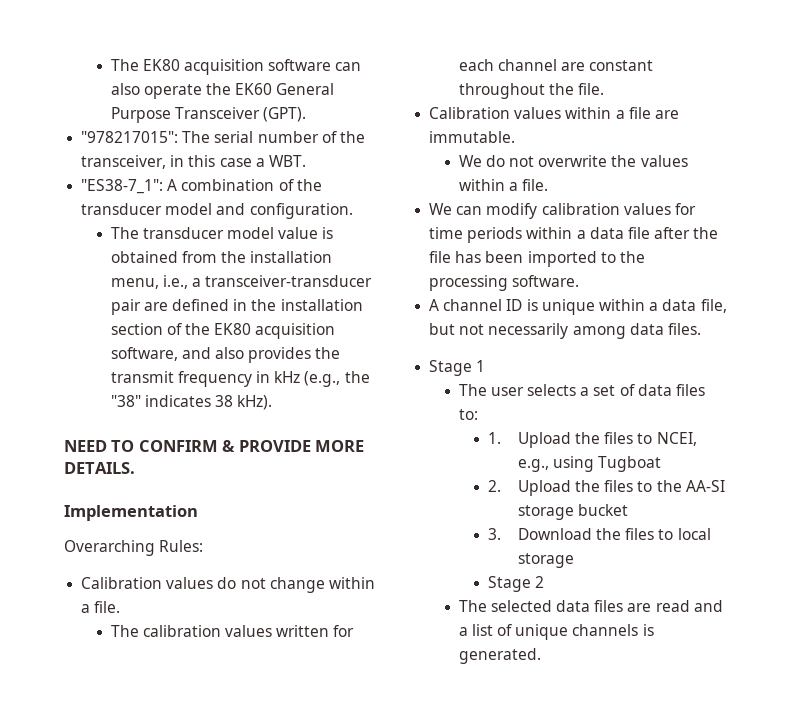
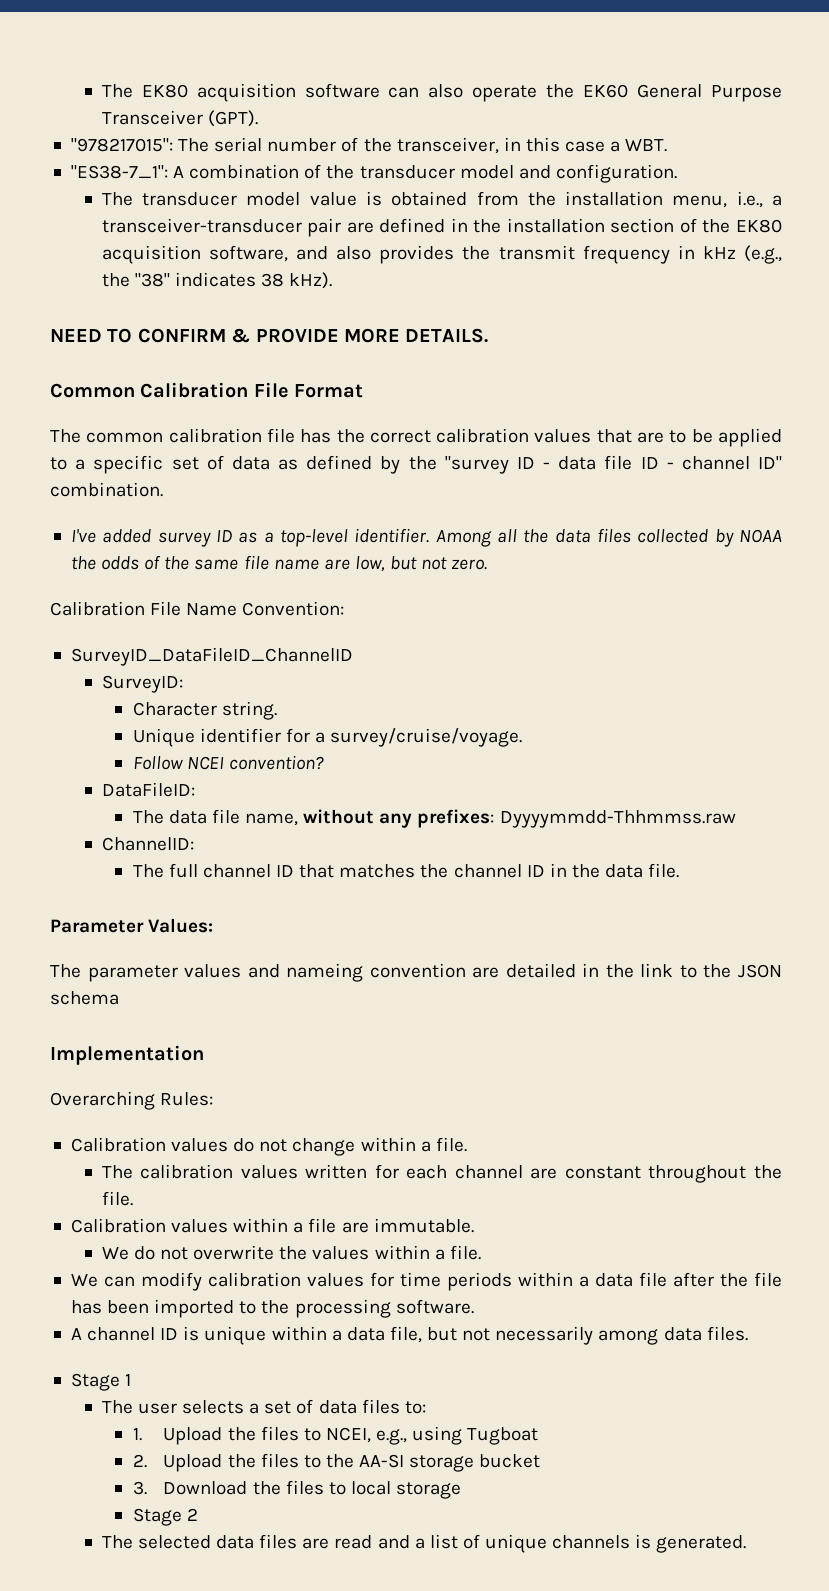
(135, 468) none -> [50,382,364,398] [50,428,782,447] [50,455,782,474] [50,482,163,497] [70,528,782,547] [70,555,488,572] [50,601,345,616] [70,647,353,666] [101,675,183,693] [132,701,277,720] [132,728,523,747] [132,755,324,770] [101,782,195,797] [132,809,736,828] [101,837,194,851] [132,863,680,878] [50,918,214,933] [50,963,783,982] [50,991,119,1005] // Common Calibration File Format // The common calibration file has the correct calibration values that are to be applied to a specific set of data as defined by the "survey ID - data file ID - channel ID" combination. // I've added survey ID as a top-level identifier. Among all the data files collected by NOAA the odds of the same file name are low, but not zero. // Calibration File Name Convention: // SurveyID_DataFileID_ChannelID // SurveyID: // Character string. // Unique identifier for a survey/cruise/voyage. // Follow NCEI convention? // DataFileID: // The data file name, without any prefixes: Dyyyymmdd-Thhmmss.raw // ChannelID: // The full channel ID that matches the channel ID in the data file. // Parameter Values: // The parameter values and nameing convention are detailed in the link to the JSON schema

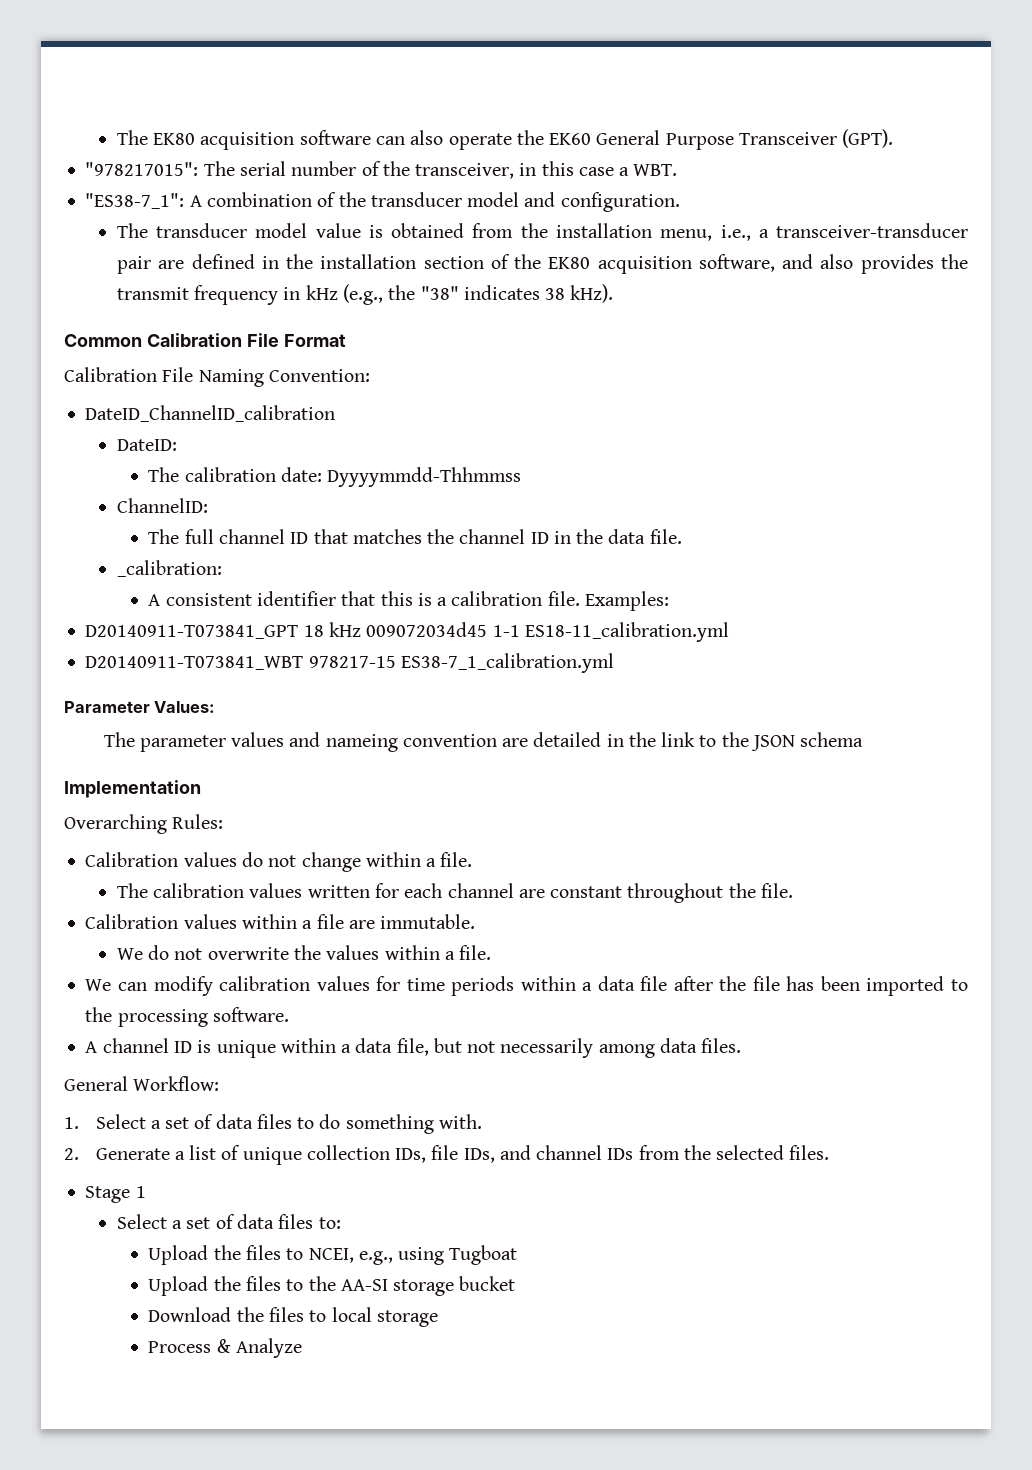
[50,328,489,343] [50,382,364,398] [50,428,782,447] [50,455,782,474] [50,482,163,497] [70,528,782,547] [70,555,488,572] [50,601,238,616] NEED TO CONFIRM & PROVIDE MORE DETAILS. // Common Calibration File Format // The common calibration file has the correct calibration values that are to be applied to a specific set of data as defined by the "survey ID - data file ID - channel ID" combination. // I've added survey ID as a top-level identifier. Among all the data files collected by NOAA the odds of the same file name are low, but not zero. // Calibration File Name -> [64,333,346,347] [64,367,264,387] Common Calibration File Format // Calibration File Naming
[70,647,353,666] [101,675,183,693] [132,701,277,720] [132,728,523,747] [132,755,324,770] [101,782,195,797] [132,809,736,828] SurveyID_DataFileID_ChannelID // SurveyID: // Character string. // Unique identifier for a survey/cruise/voyage. // Follow NCEI convention? // DataFileID: // The data file name, without any prefixes: Dyyyymmdd-Thhmmss.raw -> [85,405,336,422] [116,439,177,451] [148,467,522,487] DateID_ChannelID_calibration // DateID: // The calibration date: Dyyyymmdd-Thhmmss
(680, 870) none -> [116,560,222,577] [148,591,669,611] [85,622,729,642] [85,653,614,673] // _calibration: // A consistent identifier that this is a calibration file. Examples: // D20140911-T073841_GPT 18 kHz 009072034d45 1-1 ES18-11_calibration.yml // D20140911-T073841_WBT 978217-15 ES38-7_1_calibration.yml
(748, 1333) none -> [64,1076,220,1091] [64,1114,482,1134] [64,1145,830,1165] // General Workflow: // 1. Select a set of data files to do something with. // 2. Generate a list of unique collection IDs, file IDs, and channel IDs from the selected files.
[101,1400,245,1414] The user selects -> [116,1214,167,1229] Select
[132,1428,142,1441] 1. -> (341, 1223) none
[132,1454,147,1468] 2. -> (518, 1255) none
[132,1481,147,1495] 3. -> (516, 1283) none
[132,1508,198,1526] [101,1534,747,1553] Stage 2 // The selected data files are read and a list of unique channels is generated. -> [148,1338,303,1358] Process & Analyze

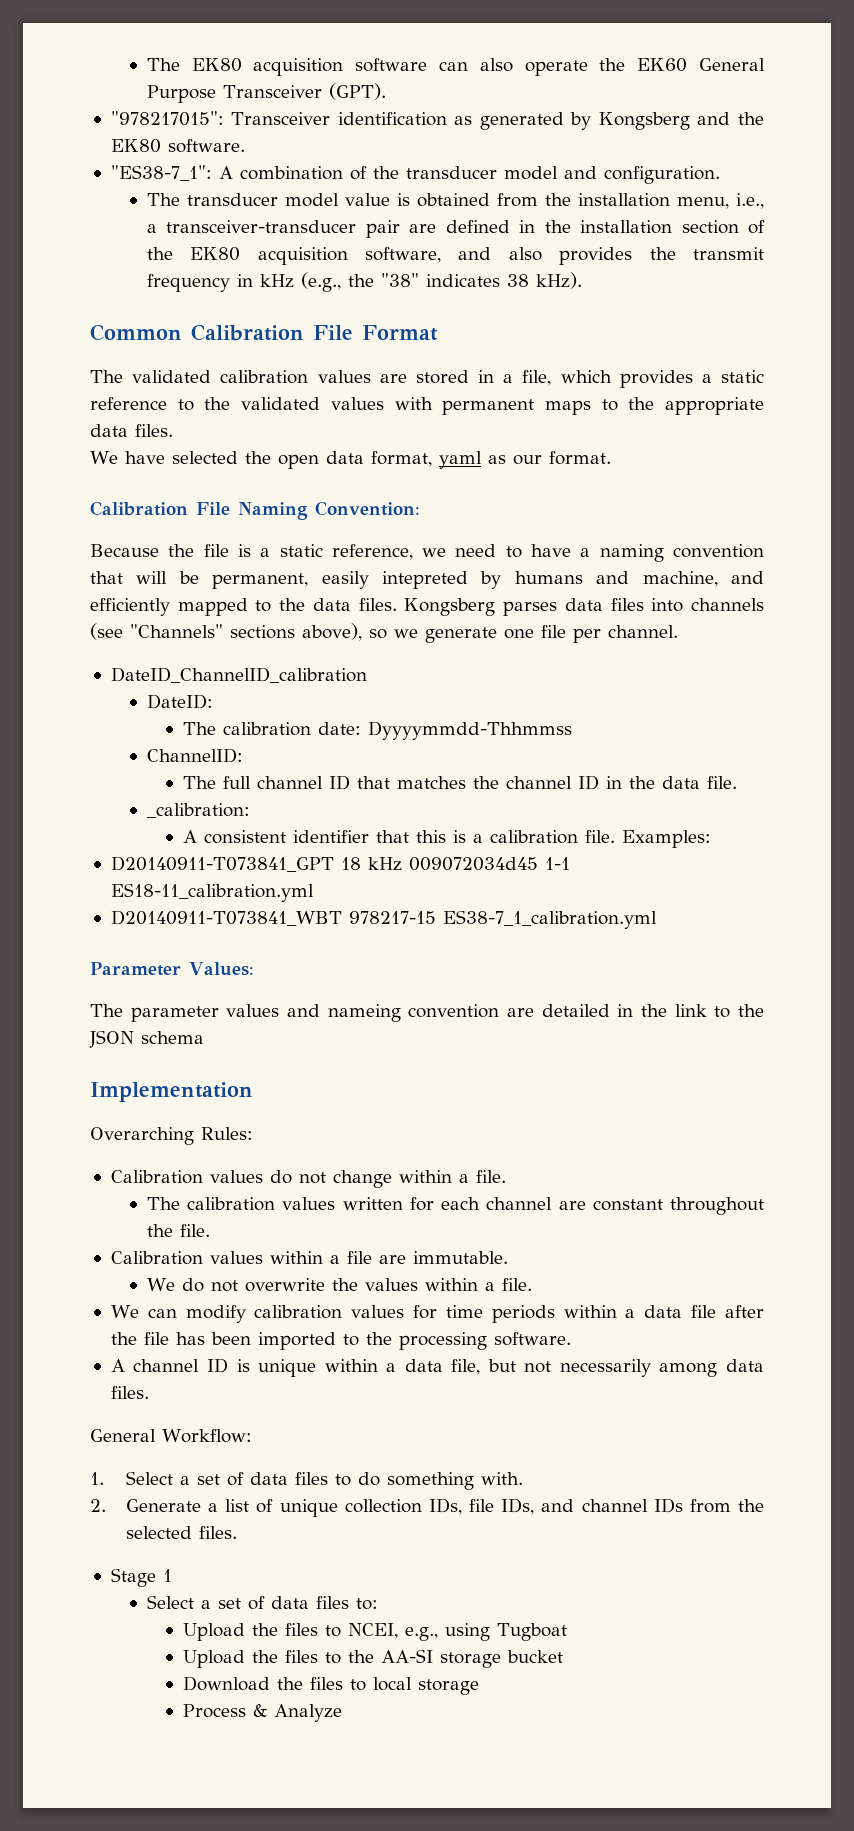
[203,161,678,179] The serial number of the transceiver, in this case a WBT. -> [231,112,764,130] [110,139,245,153] Transceiver identification as generated by Kongsberg and the EK80 software.
[64,367,370,387] Calibration File Naming Convention: -> [90,370,764,388] [90,397,764,415] [90,424,173,437] [90,451,611,469] [90,501,420,520] [90,544,765,562] [90,571,764,589] [90,598,765,616] [90,623,678,643] The validated calibration values are stored in a file, which provides a static reference to the validated values with permanent maps to the appropriate data files. // We have selected the open data format, yaml as our format. // Calibration File Naming Convention: // Because the file is a static reference, we need to have a naming convention that will be permanent, easily intepreted by humans and machine, and efficiently mapped to the data files. Kongsberg parses data files into channels (see "Channels" sections above), so we generate one file per channel.

